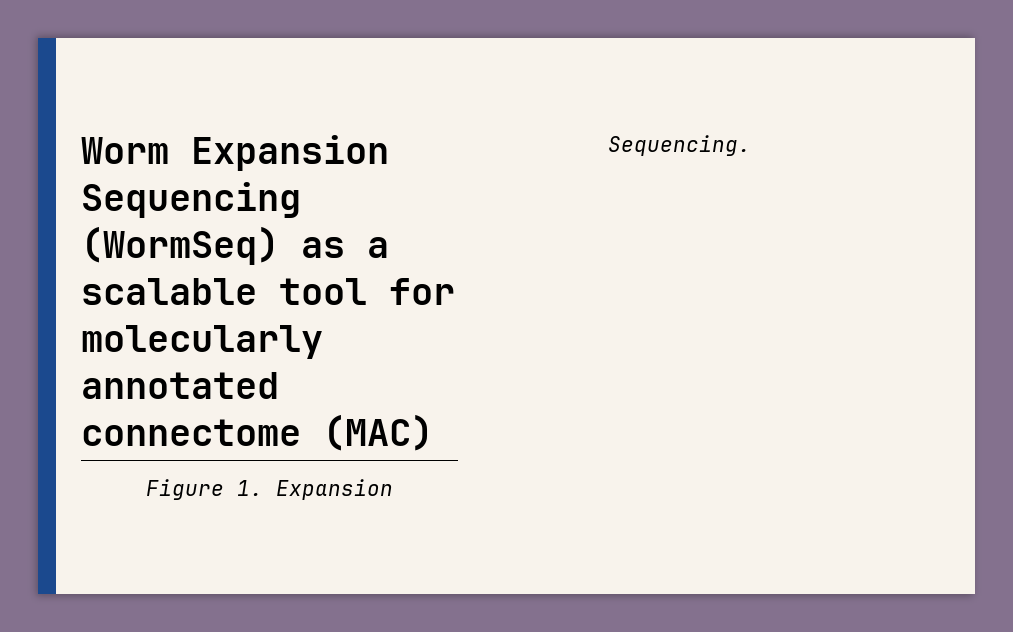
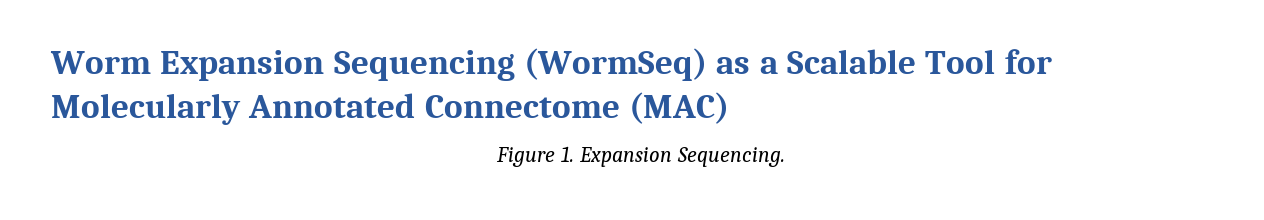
[81,278,455,305] [81,325,323,359] [81,372,279,399] [81,419,301,446] scalable tool for molecularly annotated connectome -> [786,49,1052,74] [51,93,620,125] Scalable Tool for Molecularly Annotated Connectome

